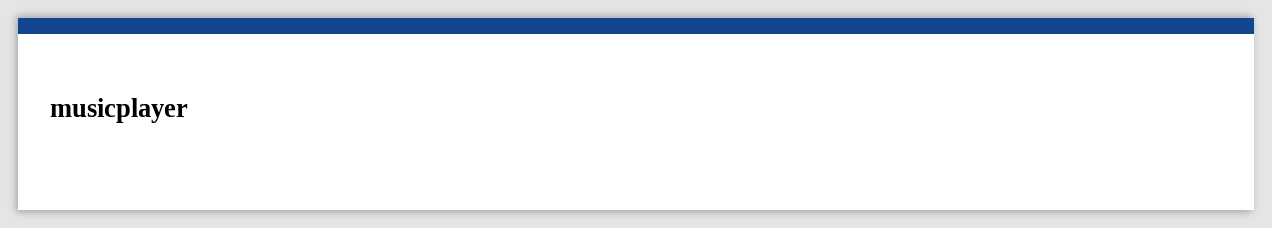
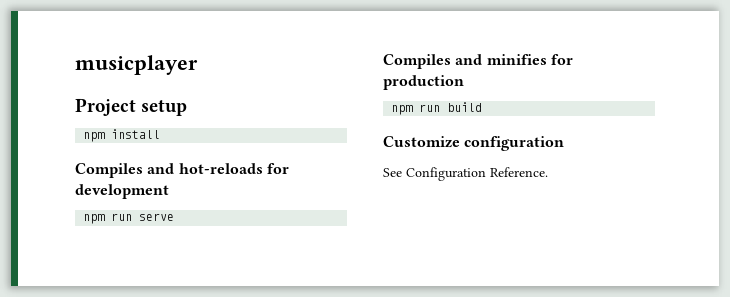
(188, 110) none -> [75,98,188,116] [83,129,161,142] [75,163,289,178] [75,184,169,199] [83,213,175,224] [383,54,573,69] [383,75,464,90] [391,102,483,115] [383,136,565,151] [383,167,548,181] // Project setup // npm install // Compiles and hot-reloads for development // npm run serve // Compiles and minifies for production // npm run build // Customize configuration // See Configuration Reference.

